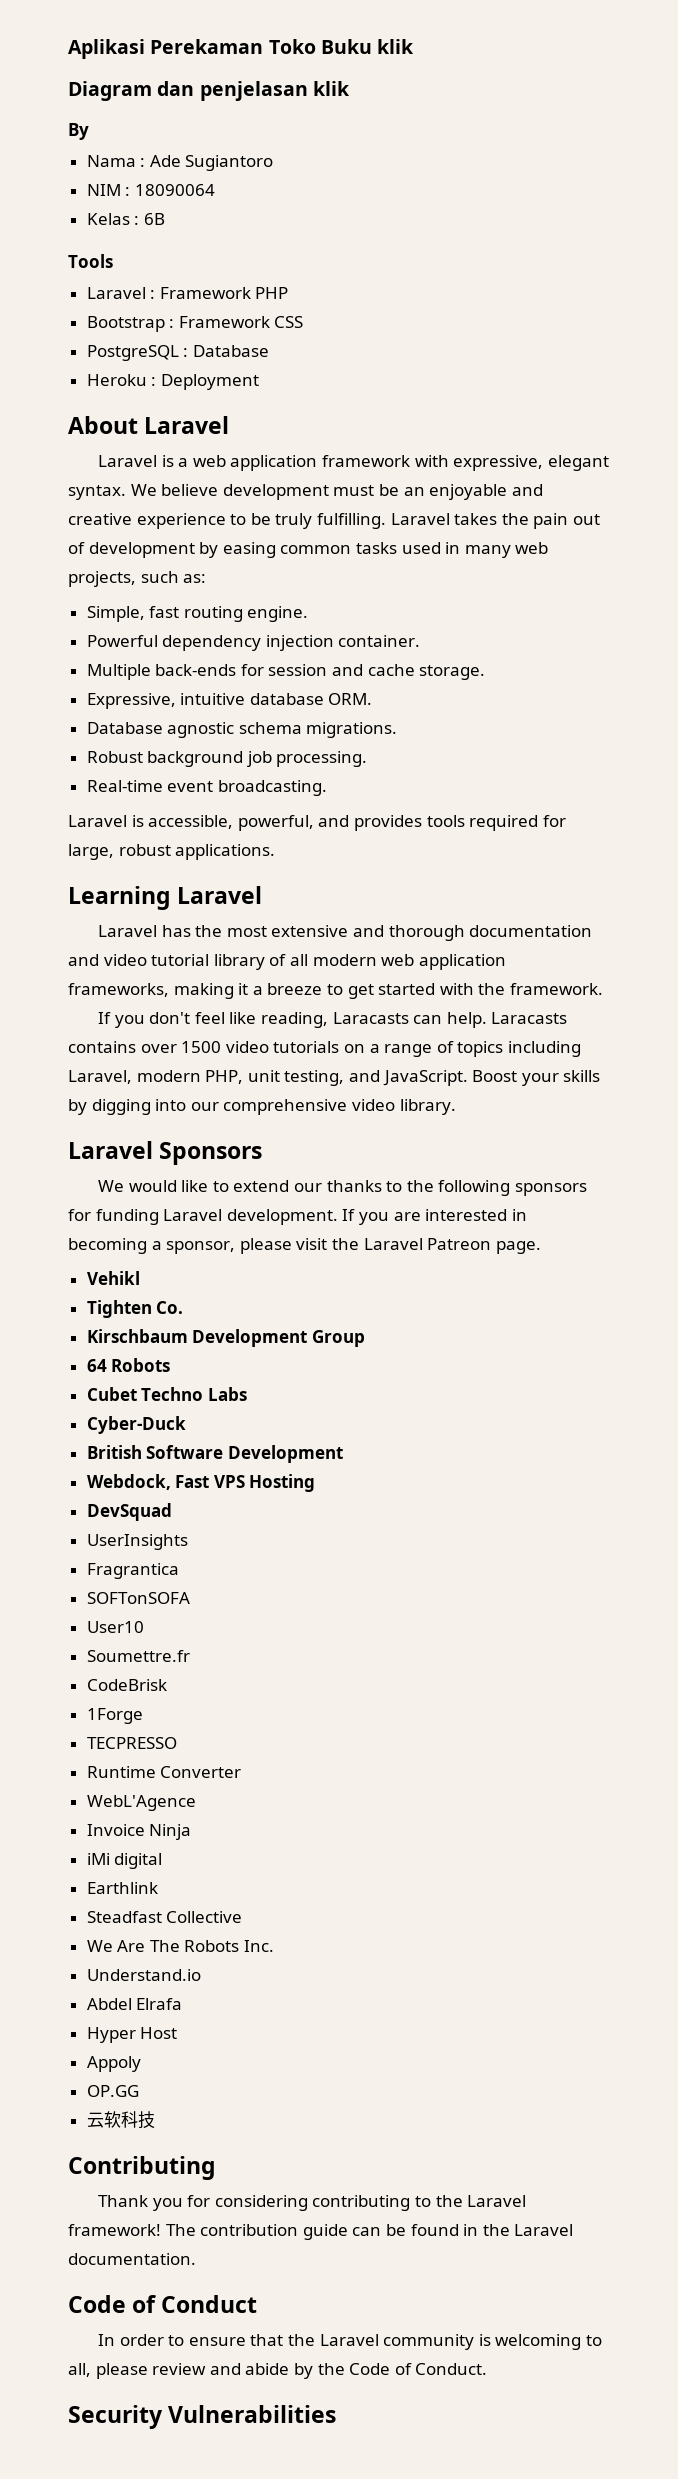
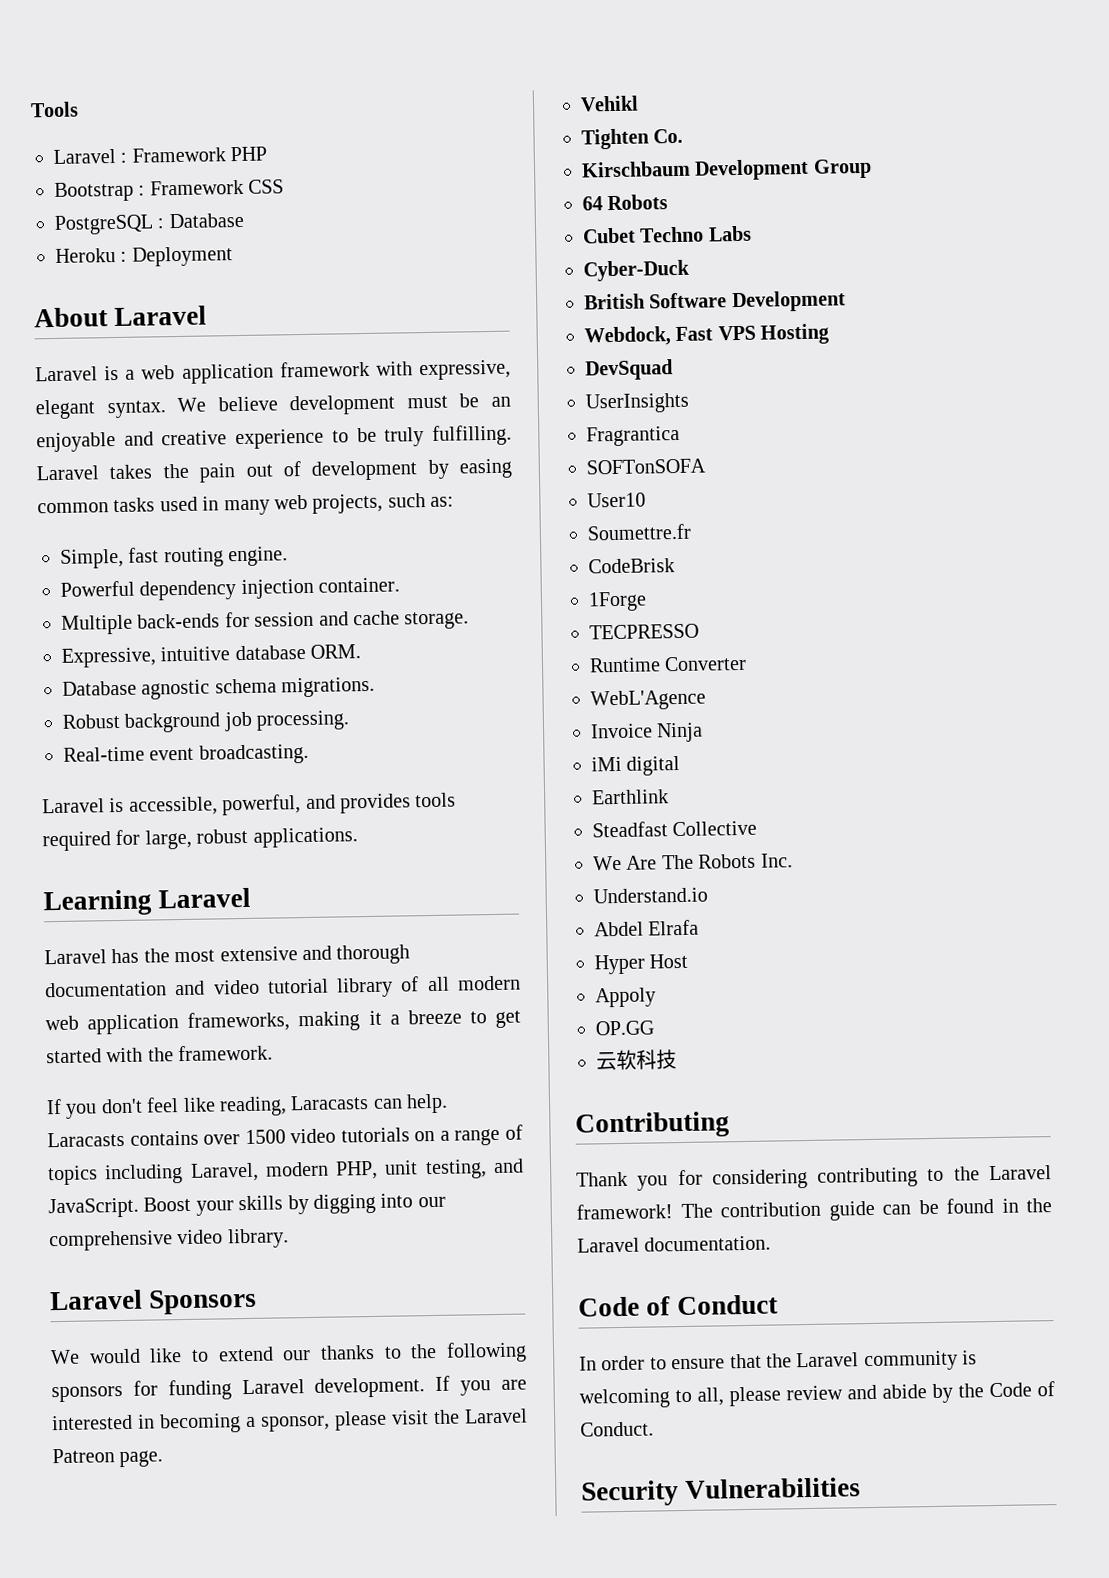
[68,39,415,59] [68,81,350,101] [68,123,89,140] [86,155,274,171] [86,184,215,196] [86,213,165,225] Aplikasi Perekaman Toko Buku klik // Diagram dan penjelasan klik // By // Nama : Ade Sugiantoro // NIM : 18090064 // Kelas : 6B // -> (30, 109) none

